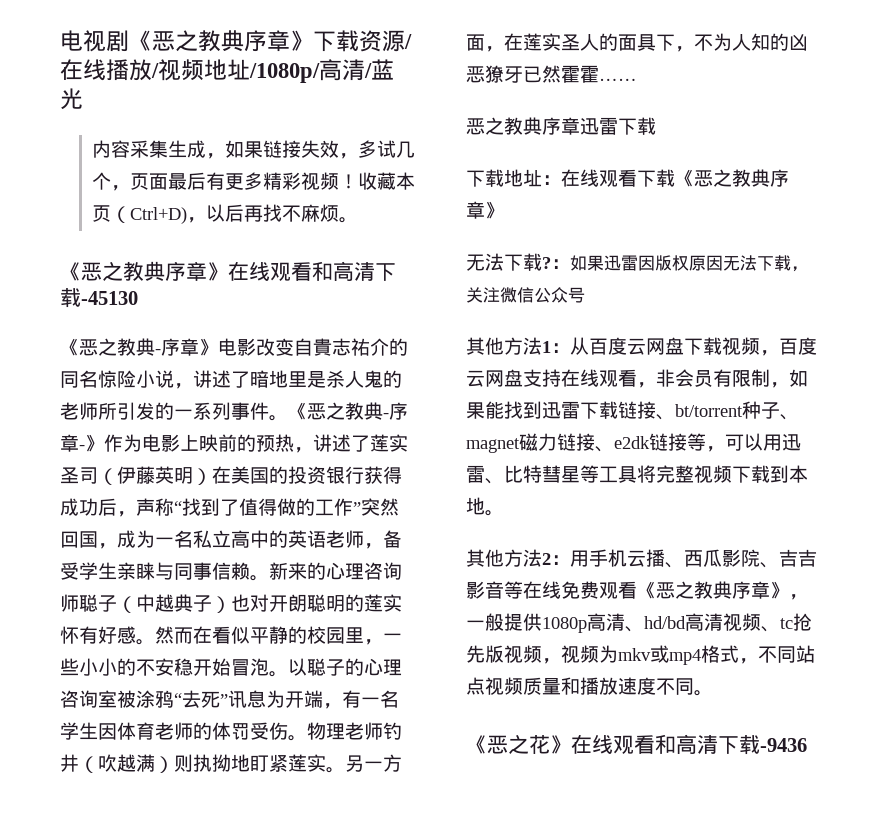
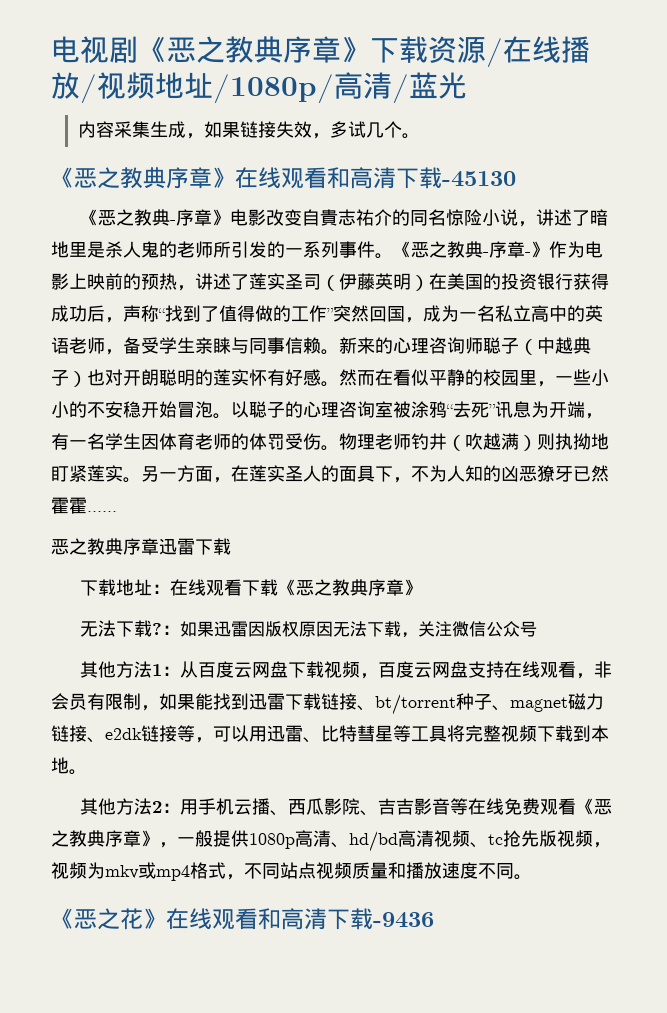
[110,172,415,191] [91,204,339,224] ，页面最后有更多精彩视频！收藏本页（Ctrl+D)，以后再找不麻烦 -> (403, 129) none

